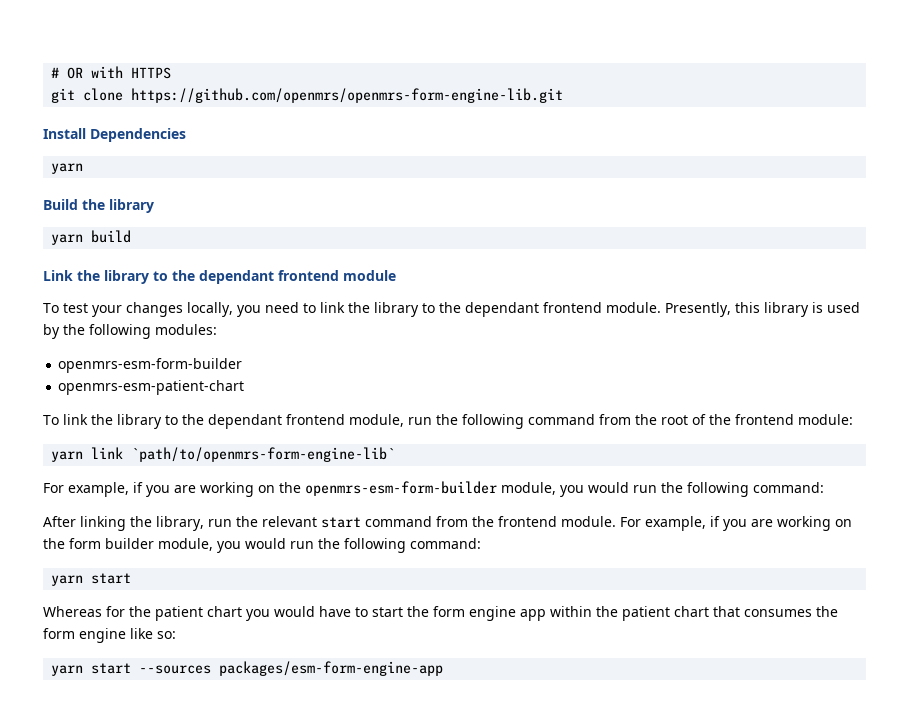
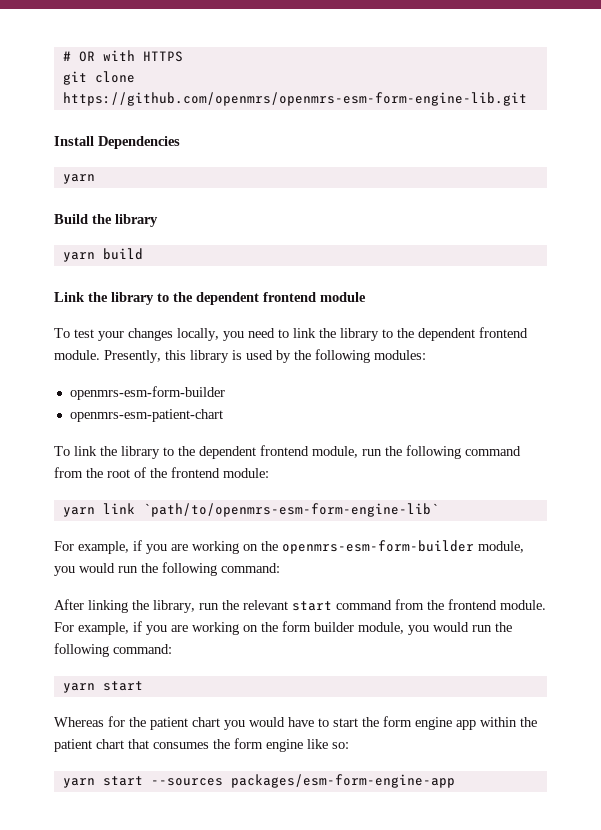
[131,88,564,103] https://github.com/openmrs/openmrs-form-engine-lib.git -> [62,92,527,106] https://github.com/openmrs/openmrs-esm-form-engine-lib.git
[199,270,274,284] dependant -> [196,292,259,305] dependent
[465,302,539,317] dependant -> [418,328,475,341] dependent
[208,414,282,429] dependant -> [199,446,256,459] dependent
[131,447,396,462] `path/to/openmrs-form-engine-lib` -> [142,503,439,517] `path/to/openmrs-esm-form-engine-lib`

